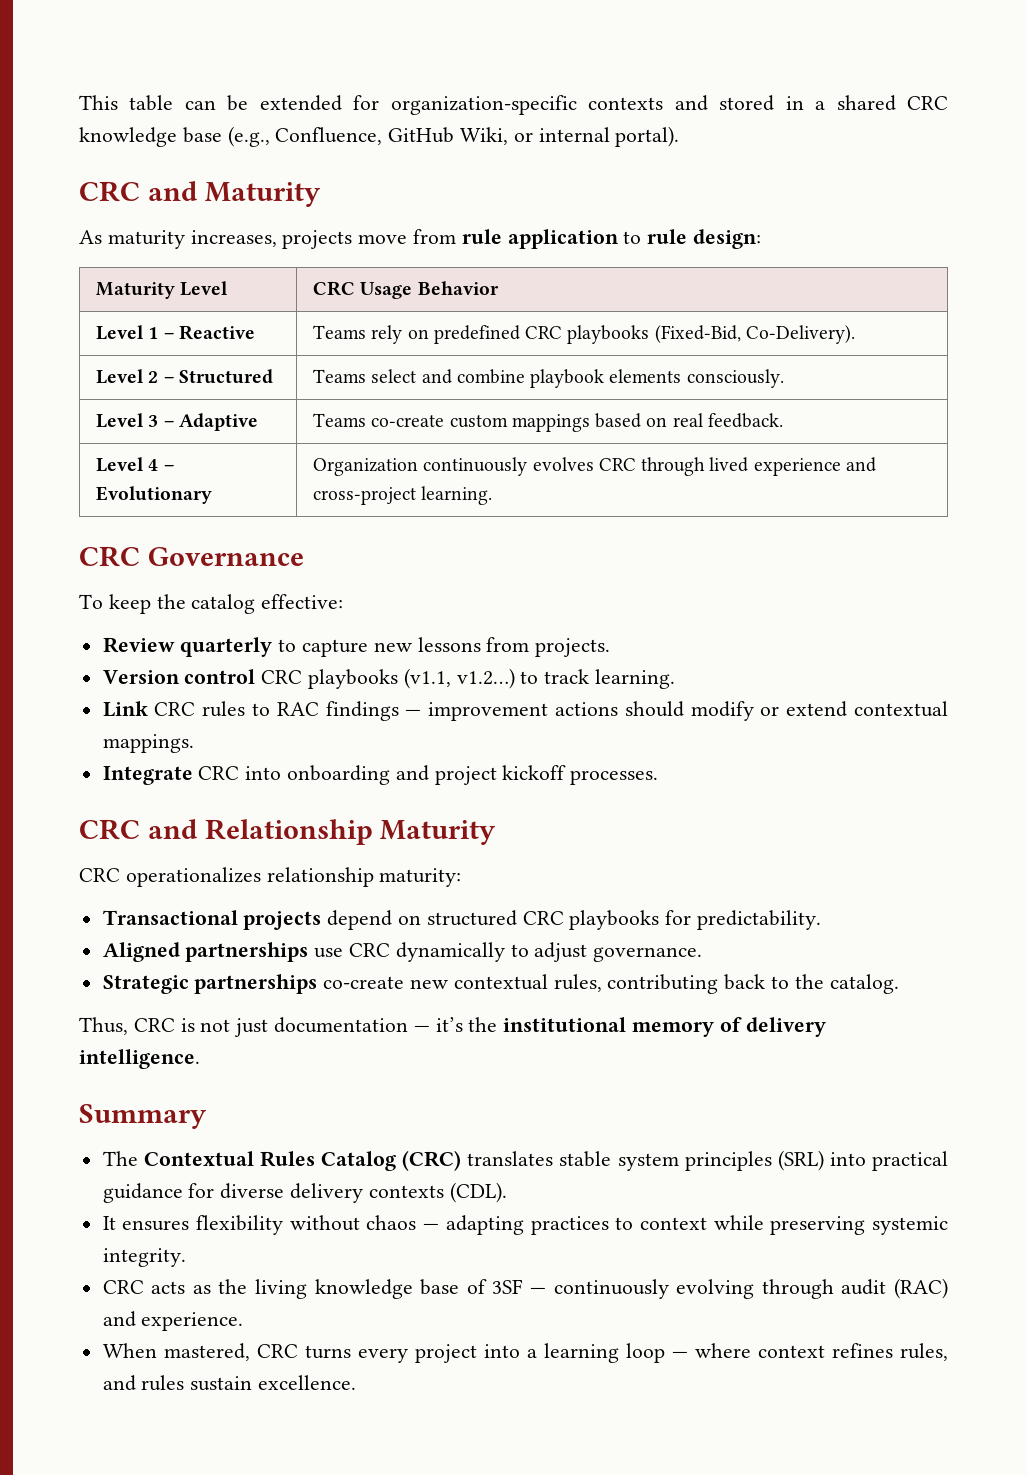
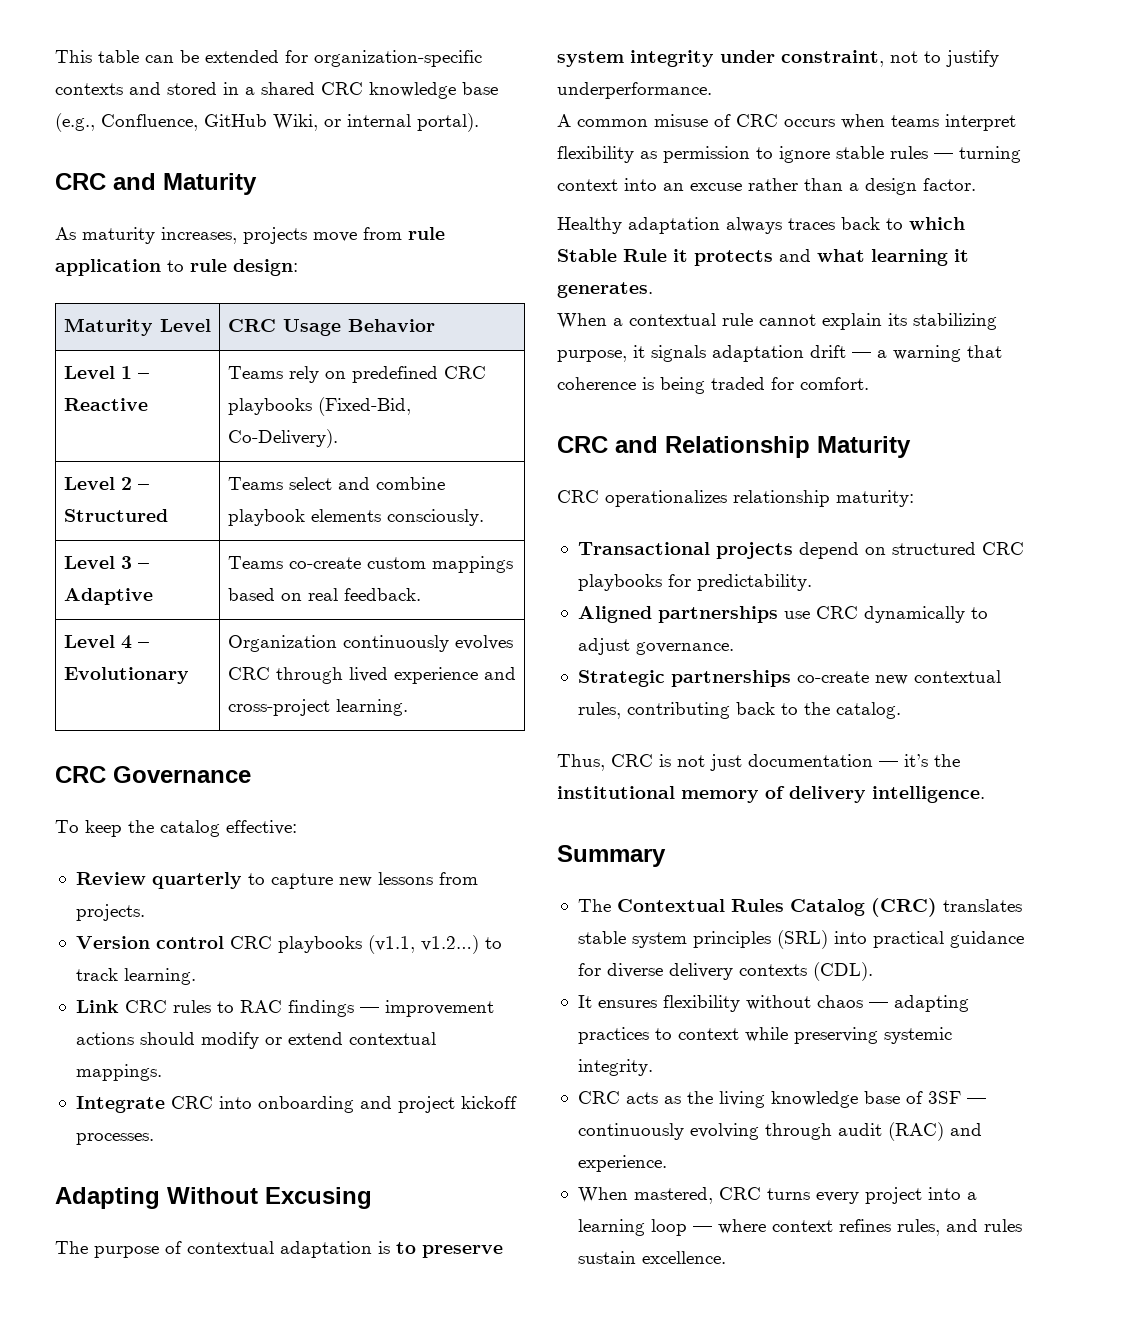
(659, 777) none -> [55,1187,372,1209] [55,1241,503,1258] [557,50,999,67] [557,82,712,99] [557,114,1016,131] [557,146,1021,163] [557,178,976,195] [557,217,965,234] [557,249,969,266] [557,282,653,298] [557,313,997,330] [557,345,1002,362] [557,377,869,394] // Adapting Without Excusing // The purpose of contextual adaptation is to preserve system integrity under constraint, not to justify underperformance. // A common misuse of CRC occurs when teams interpret flexibility as permission to ignore stable rules — turning context into an excuse rather than a design factor. // Healthy adaptation always traces back to which Stable Rule it protects and what learning it generates. // When a contextual rule cannot explain its stabilizing purpose, it signals adaptation drift — a warning that coherence is being traded for comfort.

